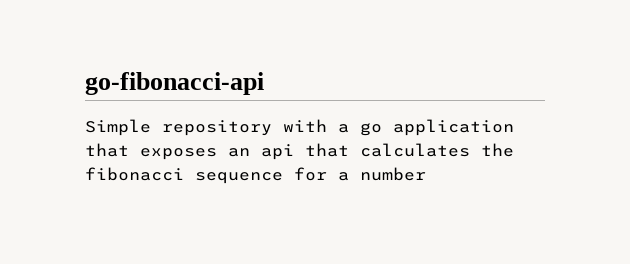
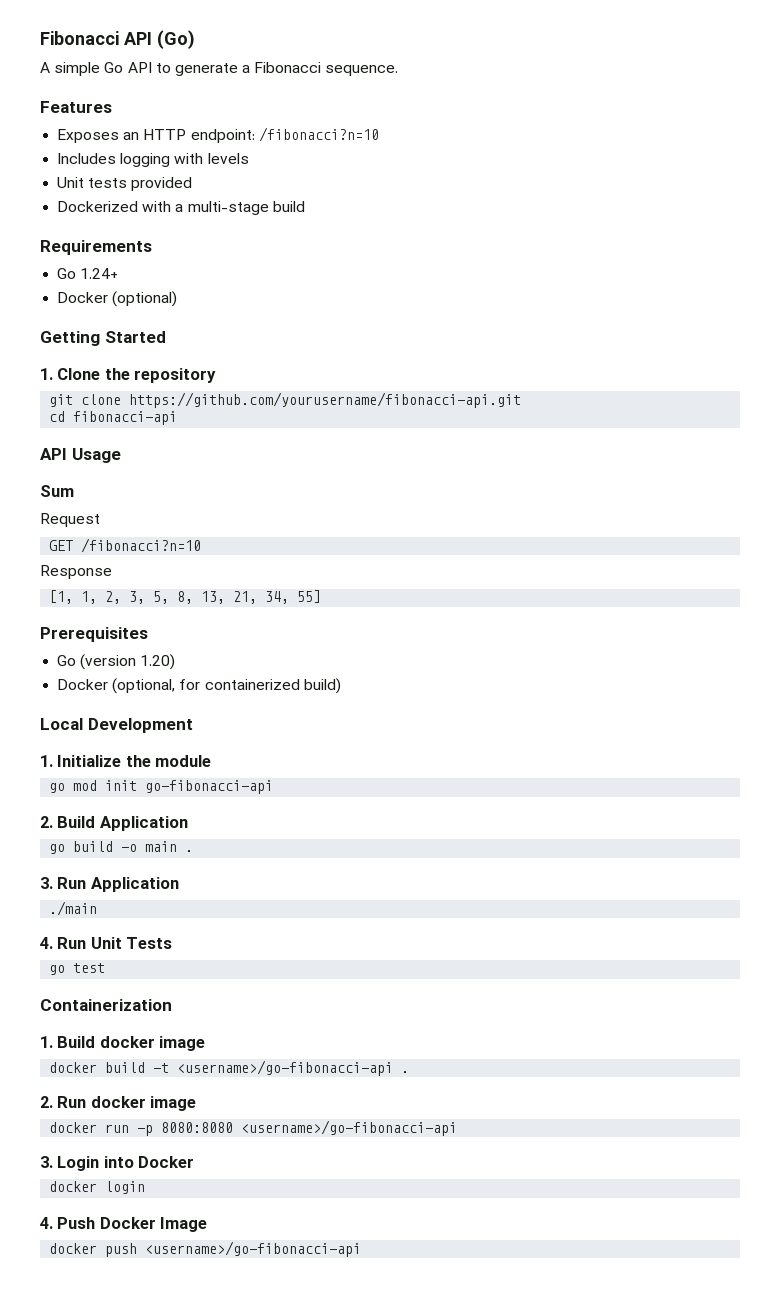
[85,72,264,95] [85,119,514,136] [85,143,514,160] [85,167,426,184] go-fibonacci-api // Simple repository with a go application that exposes an api that calculates the fibonacci sequence for a number -> [40,30,195,49] [40,62,399,76] [40,101,112,113] [57,127,379,143] [57,153,249,167] [57,177,193,191] [57,201,305,215] [40,240,152,255] [57,268,119,279] [57,291,178,307] [40,331,166,346] [40,368,217,383] [49,392,522,408] [49,411,178,425] [40,448,121,463] [40,485,74,497] [40,513,100,527] [49,538,202,553] [40,565,112,579] [49,590,322,604] [40,627,148,642] [57,654,176,670] [57,678,341,694] [40,718,193,733] [40,755,212,767] [49,780,274,794] [40,816,188,831] [49,841,194,854] [40,877,179,892] [49,901,98,916] [40,937,173,949] [49,963,106,975] [40,999,172,1011] [40,1036,206,1051] [49,1060,410,1076] [40,1096,197,1111] [49,1120,458,1136] [40,1156,195,1171] [49,1181,146,1194] [40,1217,208,1232] [49,1241,362,1257] Fibonacci API (Go) // A simple Go API to generate a Fibonacci sequence. // Features // Exposes an HTTP endpoint: /fibonacci?n=10 // Includes logging with levels // Unit tests provided // Dockerized with a multi-stage build // Requirements // Go 1.24+ // Docker (optional) // Getting Started // 1. Clone the repository // git clone https://github.com/yourusername/fibonacci-api.git // cd fibonacci-api // API Usage // Sum // Request // GET /fibonacci?n=10 // Response // [1, 1, 2, 3, 5, 8, 13, 21, 34, 55] // Prerequisites // Go (version 1.20) // Docker (optional, for containerized build) // Local Development // 1. Initialize the module // go mod init go-fibonacci-api // 2. Build Application // go build -o main . // 3. Run Application // ./main // 4. Run Unit Tests // go test // Containerization // 1. Build docker image // docker build -t <username>/go-fibonacci-api . // 2. Run docker image // docker run -p 8080:8080 <username>/go-fibonacci-api // 3. Login into Docker // docker login // 4. Push Docker Image // docker push <username>/go-fibonacci-api

